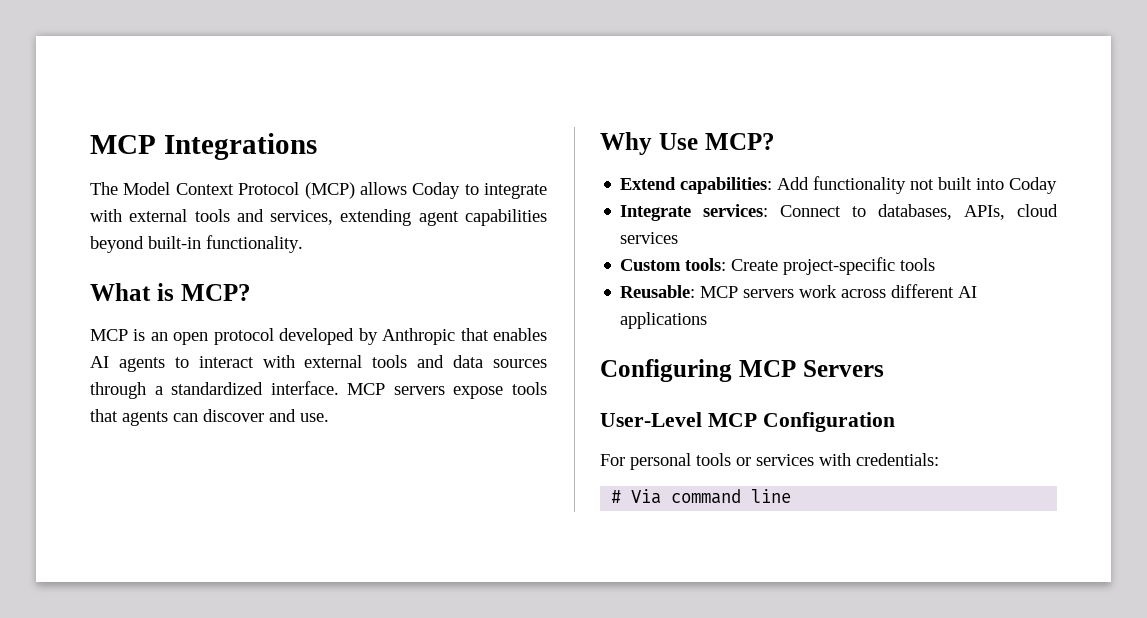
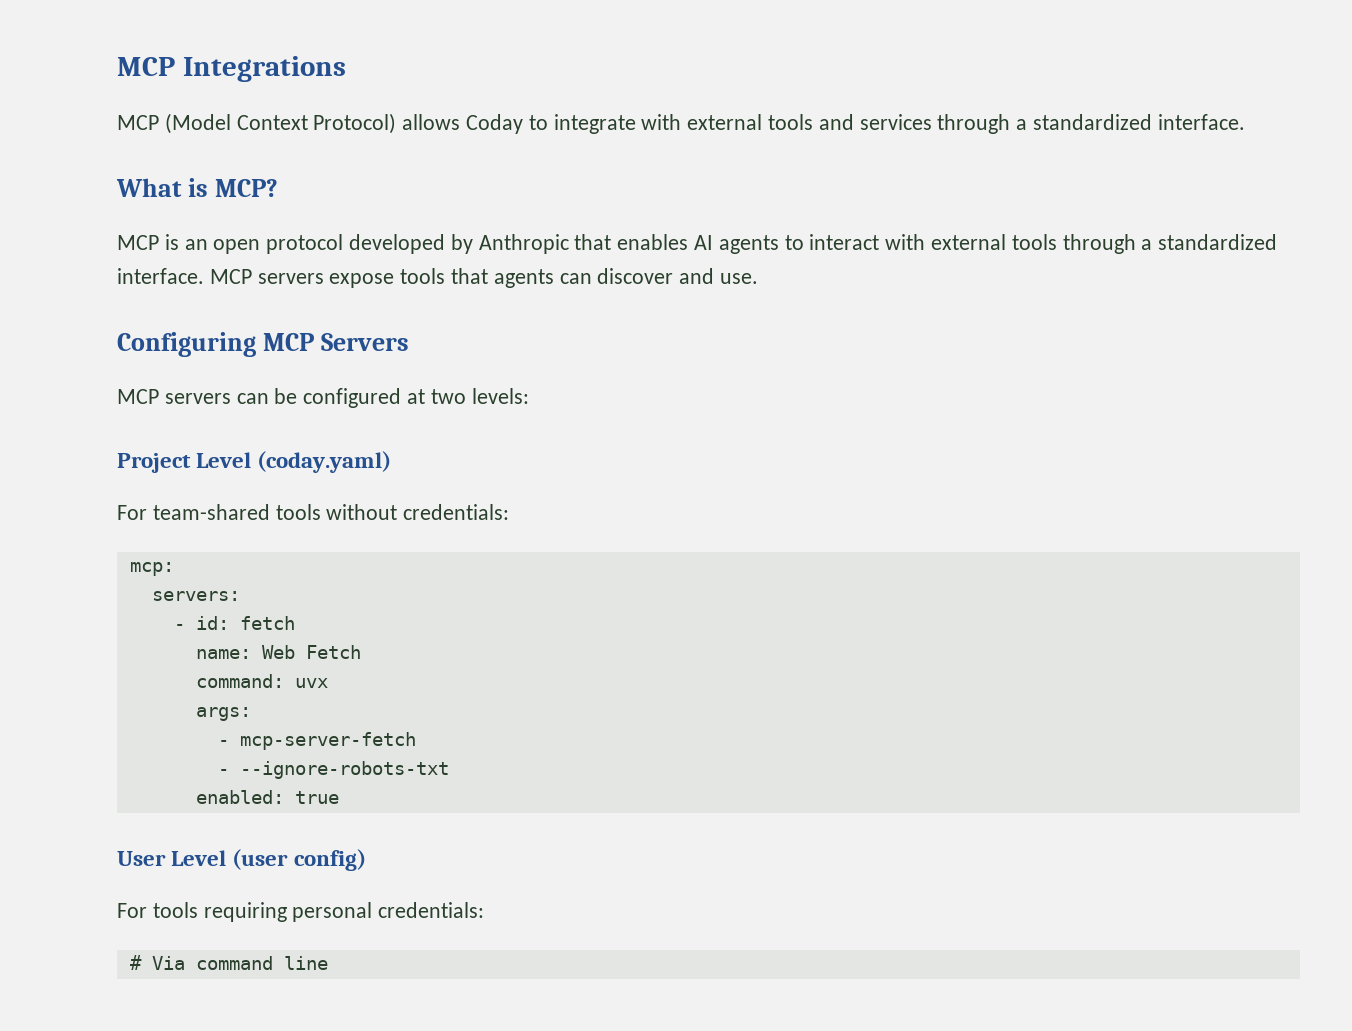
[90,182,355,199] The Model Context Protocol (MCP) -> [117,113,397,134] MCP (Model Context Protocol)
[270,209,547,226] [90,235,303,253] services, extending agent capabilities beyond built-in functionality. -> [859,114,1245,134] services through a standardized interface.
[417,355,548,368] and data sources -> (1057, 242) none
[600,132,775,155] [620,176,1058,194] [620,204,1058,221] [620,232,679,244] [620,257,936,275] [620,284,978,298] [620,312,708,329] [600,359,884,382] [600,412,895,432] [600,453,851,470] Why Use MCP? // Extend capabilities: Add functionality not built into Coday // Integrate services: Connect to databases, APIs, cloud services // Custom tools: Create project-specific tools // Reusable: MCP servers work across different AI applications // Configuring MCP Servers // User-Level MCP Configuration // For personal tools or services with -> [117,332,410,357] [117,388,529,408] [117,451,392,473] [117,504,510,520] [129,562,174,576] [151,591,240,601] [173,616,295,630] [195,645,361,659] [195,674,328,688] [195,707,251,721] [217,732,416,750] [217,761,449,779] [195,790,339,804] [117,849,366,871] [117,902,373,922] Configuring MCP Servers // MCP servers can be configured at two levels: // Project Level (coday.yaml) // For team-shared tools without credentials: // mcp: // servers: // - id: fetch // name: Web Fetch // command: uvx // args: // - mcp-server-fetch // - --ignore-robots-txt // enabled: true // User Level (user config) // For tools requiring personal

